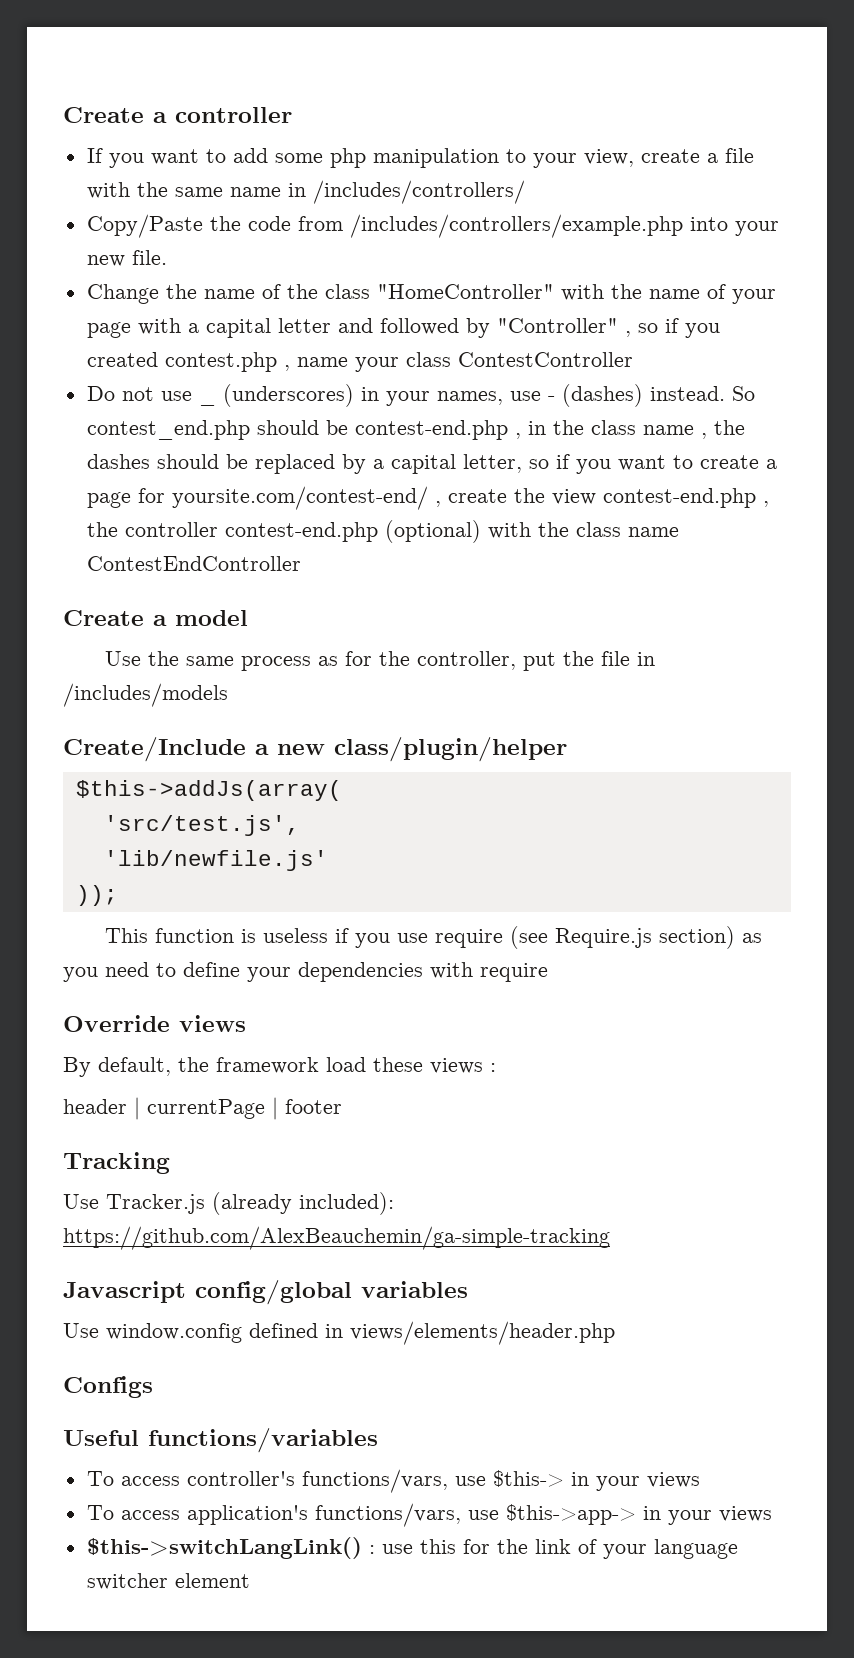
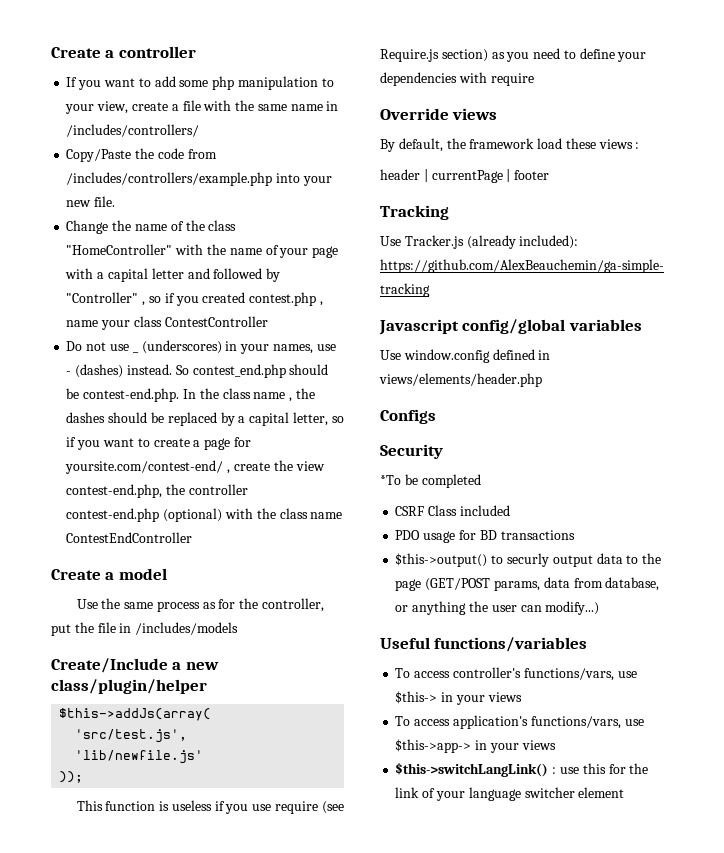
[354,420,546,440] contest-end.php , in -> [83,388,196,402] contest-end.php. In
[602,488,769,508] contest-end.php , -> [66,484,163,498] contest-end.php,
(153, 1387) none -> [380,444,443,459] [380,474,481,488] [395,505,510,516] [395,530,575,543] [395,553,662,567] [395,577,660,591] [395,601,600,615] // Security // *To be completed // CSRF Class included // PDO usage for BD transactions // $this->output() to securly output data to the page (GET/POST params, data from database, or anything the user can modify...)

